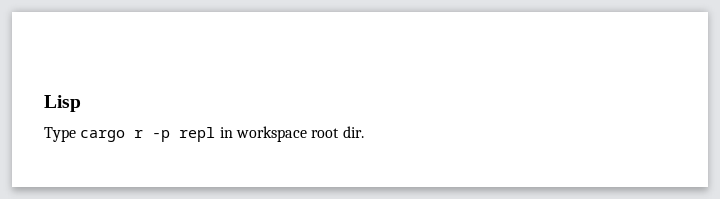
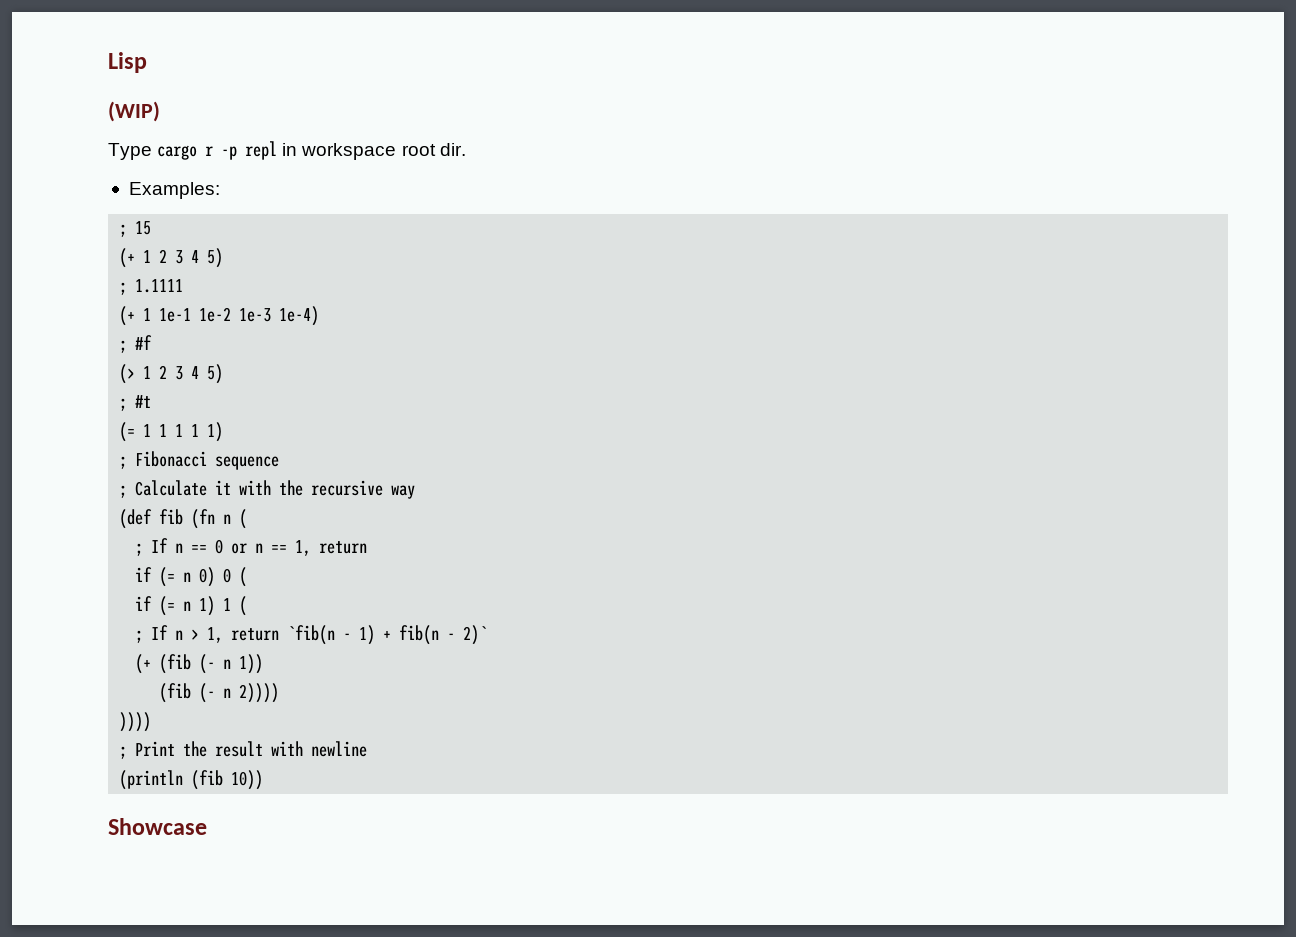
(81, 103) none -> [108,101,160,122] // (WIP)
(364, 132) none -> [128,182,220,199] [119,221,152,237] [119,248,224,268] [119,279,184,295] [119,306,320,326] [119,335,153,353] [119,364,224,384] [119,395,152,411] [119,422,224,442] [119,451,280,470] [119,480,416,499] [119,509,248,529] [135,538,368,556] [135,567,248,587] [135,596,248,616] [135,625,488,645] [135,654,264,674] [159,683,280,703] [119,712,152,732] [119,741,368,759] [119,770,264,790] [108,818,207,835] // Examples: // ; 15 // (+ 1 2 3 4 5) // ; 1.1111 // (+ 1 1e-1 1e-2 1e-3 1e-4) // ; #f // (> 1 2 3 4 5) // ; #t // (= 1 1 1 1 1) // ; Fibonacci sequence // ; Calculate it with the recursive way // (def fib (fn n ( // ; If n == 0 or n == 1, return // if (= n 0) 0 ( // if (= n 1) 1 ( // ; If n > 1, return `fib(n - 1) + fib(n - 2)` // (+ (fib (- n 1)) // (fib (- n 2)))) // )))) // ; Print the result with newline // (println (fib 10)) // Showcase

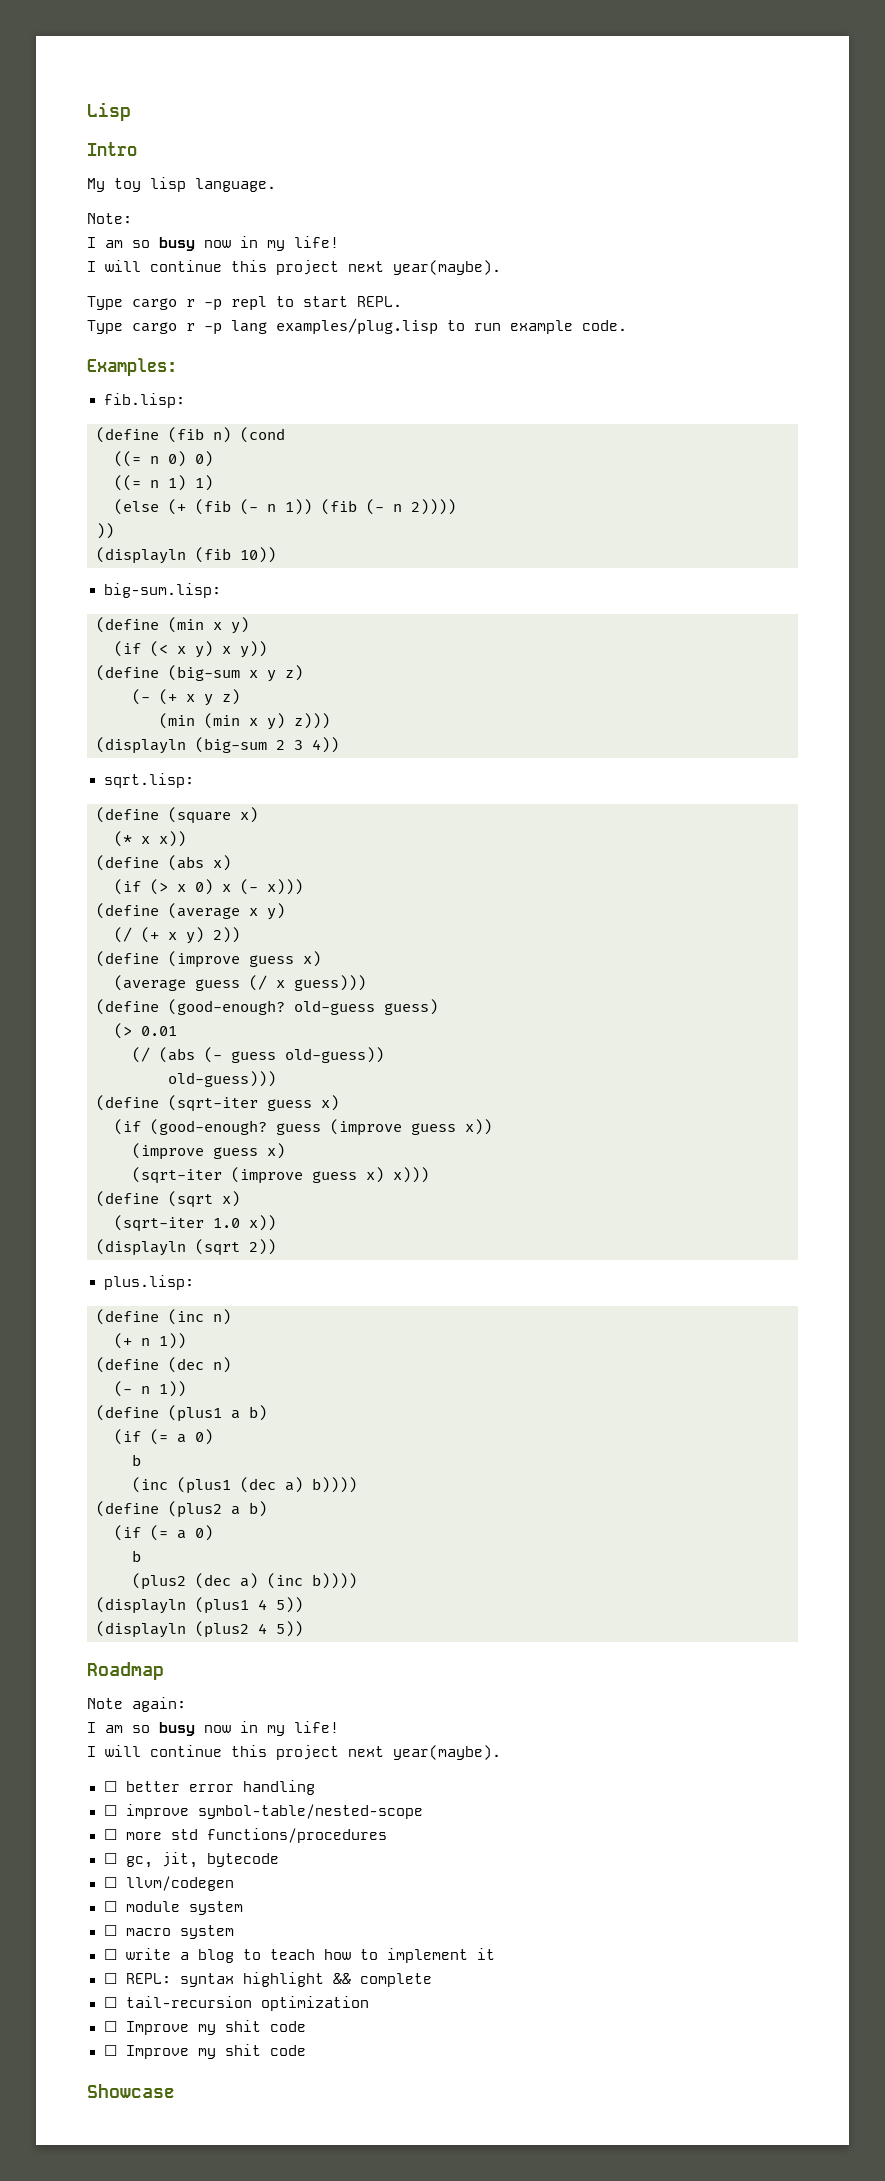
[108,101,160,122] (WIP) -> [87,142,137,156] [87,177,276,192] [87,213,132,224] [87,236,339,251] [87,260,501,275] Intro // My toy lisp language. // Note: // I am so busy now in my life! // I will continue this project next year(maybe).
[282,143,466,160] [128,182,220,199] [119,221,152,237] [119,248,224,268] [119,279,184,295] [119,306,320,326] [119,335,153,353] [119,364,224,384] [119,395,152,411] [119,422,224,442] [119,451,280,470] [119,480,416,499] [119,509,248,529] [135,538,368,556] [135,567,248,587] [135,596,248,616] [135,625,488,645] in workspace root dir. // Examples: // ; 15 // (+ 1 2 3 4 5) // ; 1.1111 // (+ 1 1e-1 1e-2 1e-3 1e-4) // ; #f // (> 1 2 3 4 5) // ; #t // (= 1 1 1 1 1) // ; Fibonacci sequence // ; Calculate it with the recursive way // (def fib (fn n ( // ; If n == 0 or n == 1, return // if (= n 0) 0 ( // if (= n 1) 1 ( // ; If n > 1, return `fib(n - 1) + fib(n - 2)` // -> [276,296,402,307] [87,318,627,335] [87,358,177,376] [103,393,185,408] [96,427,285,443] [114,451,213,467] [114,475,213,491] [114,499,159,515] to start REPL. // Type cargo r -p lang examples/plug.lisp to run example code. // Examples: // fib.lisp: // (define (fib n) (cond // ((= n 0) 0) // ((= n 1) 1) // (else
(264, 664) // -> (312, 507) none
[119,712,152,732] [119,741,368,759] [119,770,264,790] )))) // ; Print the result with newline // (println (fib 10)) -> [96,523,114,539] [96,547,276,564] [103,583,221,598] [96,617,249,634] [114,641,267,658] [96,665,303,682] [132,689,240,706] [159,713,330,730] [96,737,339,754] [103,773,194,788] [96,807,258,824] [114,831,186,847] [96,855,231,871] [114,879,303,895] [96,903,285,920] [114,927,240,944] [96,951,321,968] [114,975,366,991] [96,999,438,1015] [114,1023,177,1039] [132,1047,384,1063] [168,1071,276,1087] [96,1095,339,1112] [114,1119,492,1136] [132,1143,285,1160] [132,1167,429,1184] [96,1191,240,1208] [114,1215,276,1232] [96,1239,276,1256] [103,1275,194,1290] [96,1309,231,1325] [114,1333,186,1349] [96,1357,231,1373] [114,1381,186,1397] [96,1405,267,1422] [114,1429,213,1445] [132,1454,141,1466] [132,1477,357,1494] [96,1501,267,1518] [114,1525,213,1541] [132,1550,141,1562] [132,1573,357,1590] [96,1597,303,1614] [96,1621,303,1638] [87,1662,164,1680] [87,1697,186,1712] [87,1721,339,1736] [87,1745,501,1760] [103,1780,315,1795] [103,1804,423,1819] [103,1828,387,1843] [103,1852,279,1868] [103,1876,234,1891] [103,1901,243,1915] [103,1925,234,1939] [103,1948,495,1963] [103,1972,432,1987] [103,1996,369,2011] [103,2020,306,2035] [103,2044,306,2059] )) // (displayln (fib 10)) // big-sum.lisp: // (define (min x y) // (if (< x y) x y)) // (define (big-sum x y z) // (- (+ x y z) // (min (min x y) z))) // (displayln (big-sum 2 3 4)) // sqrt.lisp: // (define (square x) // (* x x)) // (define (abs x) // (if (> x 0) x (- x))) // (define (average x y) // (/ (+ x y) 2)) // (define (improve guess x) // (average guess (/ x guess))) // (define (good-enough? old-guess guess) // (> 0.01 // (/ (abs (- guess old-guess)) // old-guess))) // (define (sqrt-iter guess x) // (if (good-enough? guess (improve guess x)) // (improve guess x) // (sqrt-iter (improve guess x) x))) // (define (sqrt x) // (sqrt-iter 1.0 x)) // (displayln (sqrt 2)) // plus.lisp: // (define (inc n) // (+ n 1)) // (define (dec n) // (- n 1)) // (define (plus1 a b) // (if (= a 0) // b // (inc (plus1 (dec a) b)))) // (define (plus2 a b) // (if (= a 0) // b // (plus2 (dec a) (inc b)))) // (displayln (plus1 4 5)) // (displayln (plus2 4 5)) // Roadmap // Note again: // I am so busy now in my life! // I will continue this project next year(maybe). // ☐ better error handling // ☐ improve symbol-table/nested-scope // ☐ more std functions/procedures // ☐ gc, jit, bytecode // ☐ llvm/codegen // ☐ module system // ☐ macro system // ☐ write a blog to teach how to implement it // ☐ REPL: syntax highlight && complete // ☐ tail-recursion optimization // ☐ Improve my shit code // ☐ Improve my shit code

